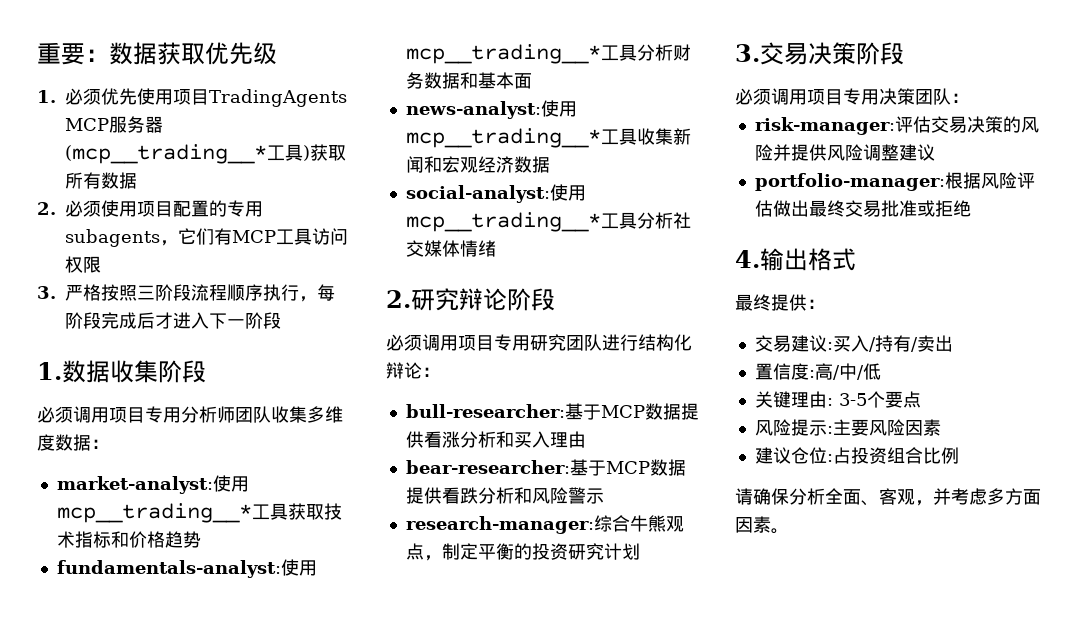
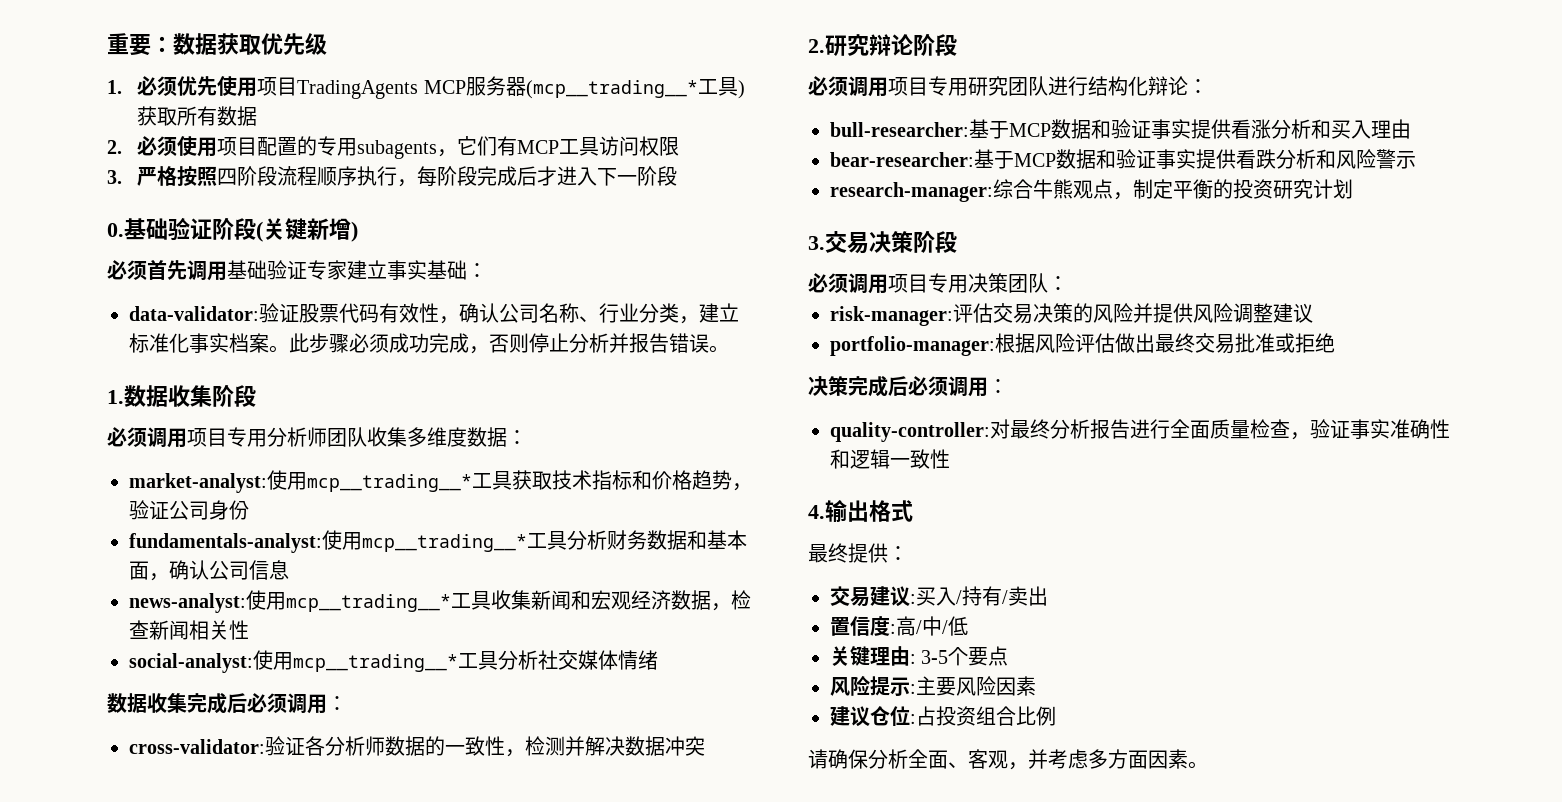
[137,285,155,300] 三 -> [217,168,238,186] 四
(281, 320) none -> [107,217,358,242] [107,260,487,281] [129,303,739,324] [129,333,729,354] // 0.基础验证阶段(关键新增) // 必须首先调用基础验证专家建立事实基础： // data-validator:验证股票代码有效性，确认公司名称、行业分类，建立标准化事实档案。此步骤必须成功完成，否则停止分析并报告错误。
(201, 539) none -> [732,483,752,491] [129,500,249,520] ，验证公司身份
(532, 81) none -> [149,560,289,581] ，确认公司信息
(550, 164) none -> [711,590,751,611] [129,620,249,640] ，检查新闻相关性
(496, 248) none -> [107,692,347,714] [129,736,705,757] // 数据收集完成后必须调用： // cross-validator:验证各分析师数据的一致性，检测并解决数据冲突
(681, 411) none -> [1091,119,1191,139] 和验证事实
(686, 467) none -> [1096,149,1196,169] 和验证事实
(971, 208) none -> [808,375,1008,397] [830,419,1450,442] [830,449,950,469] // 决策完成后必须调用： // quality-controller:对最终分析报告进行全面质量检查，验证事实准确性和逻辑一致性

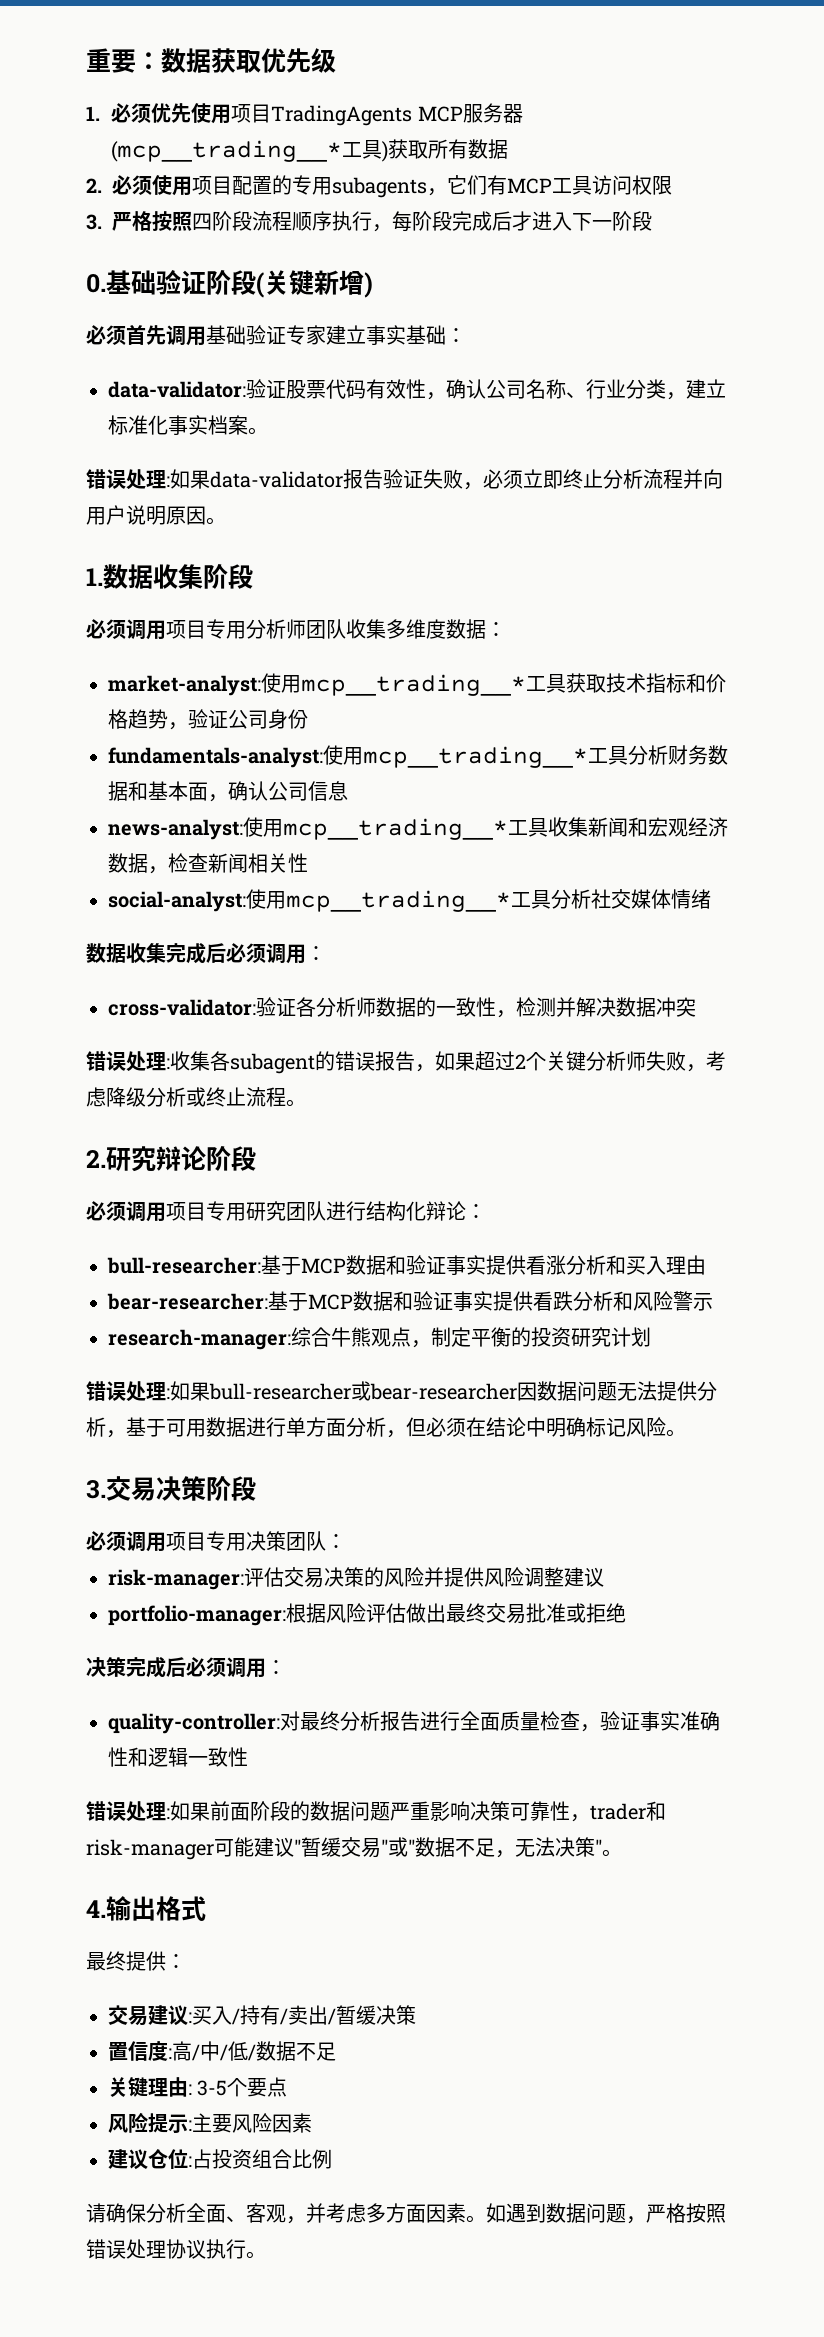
[289,333,709,354] 此步骤必须成功完成，否则停止分析并报告错误 -> [86,469,723,490] [86,505,206,525] // 错误处理:如果data-validator报告验证失败，必须立即终止分析流程并向用户说明原因
(705, 746) none -> [86,1051,726,1074] [86,1087,306,1107] // 错误处理:收集各subagent的错误报告，如果超过2个关键分析师失败，考虑降级分析或终止流程。
(1353, 189) none -> [86,1381,717,1402] [86,1417,686,1438] // 错误处理:如果bull-researcher或bear-researcher因数据问题无法提供分析，基于可用数据进行单方面分析，但必须在结论中明确标记风险。
(950, 459) none -> [86,1801,666,1822] [86,1837,622,1860] // 错误处理:如果前面阶段的数据问题严重影响决策可靠性，trader和risk-manager可能建议"暂缓交易"或"数据不足，无法决策"。
(1048, 596) none -> [328,2005,416,2025] /暂缓决策
(968, 626) none -> [248,2041,336,2061] /数据不足
(1208, 765) none -> [486,2203,726,2224] [86,2239,266,2259] 如遇到数据问题，严格按照错误处理协议执行。

